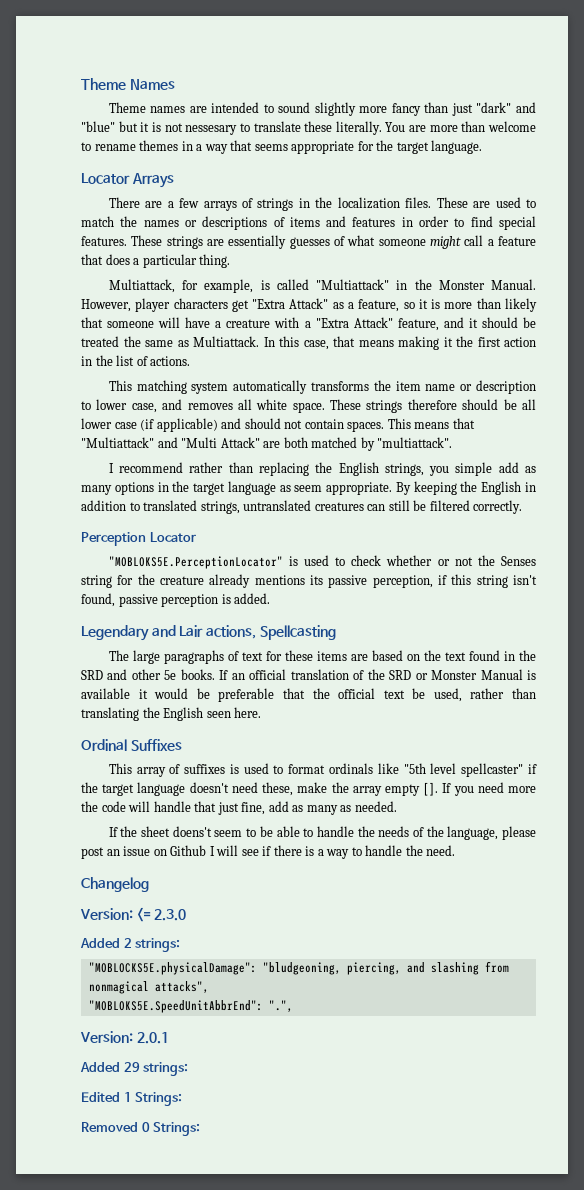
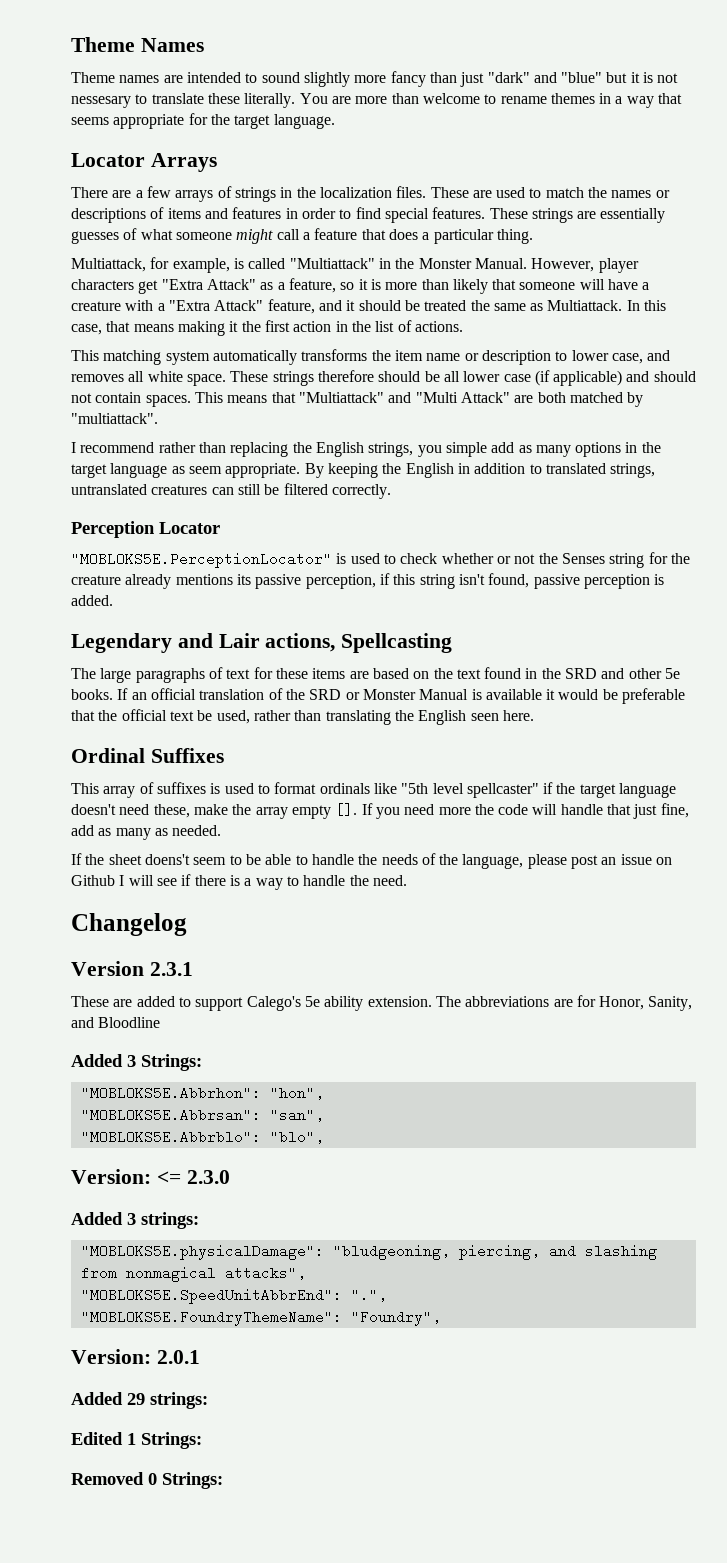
(149, 884) none -> [71,961,193,976] [71,995,693,1011] [71,1017,161,1028] [71,1054,202,1071] [80,1086,324,1100] [80,1108,324,1122] [80,1130,324,1144] // Version 2.3.1 // These are added to support Calego's 5e ability extension. The abbreviations are for Honor, Sanity, and Bloodline // Added 3 Strings: // "MOBLOKS5E.Abbrhon": "hon", // "MOBLOKS5E.Abbrsan": "san", // "MOBLOKS5E.Abbrblo": "blo",
[123,938,181,952] [88,962,257,975] 2 strings: // "MOBLOCKS5E.physicalDamage": -> [127,1212,199,1229] [80,1244,324,1260] 3 strings: // "MOBLOKS5E.physicalDamage":
(293, 1006) none -> [80,1310,441,1326] // "MOBLOKS5E.FoundryThemeName": "Foundry",

